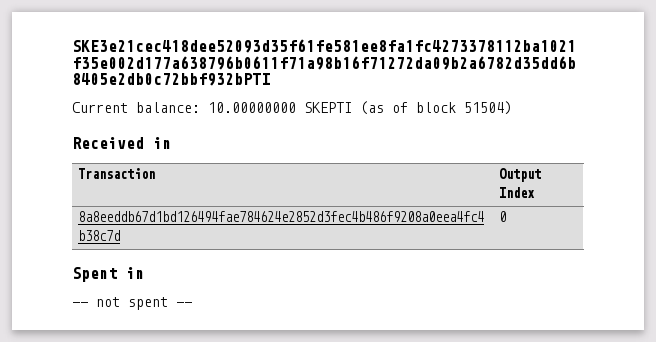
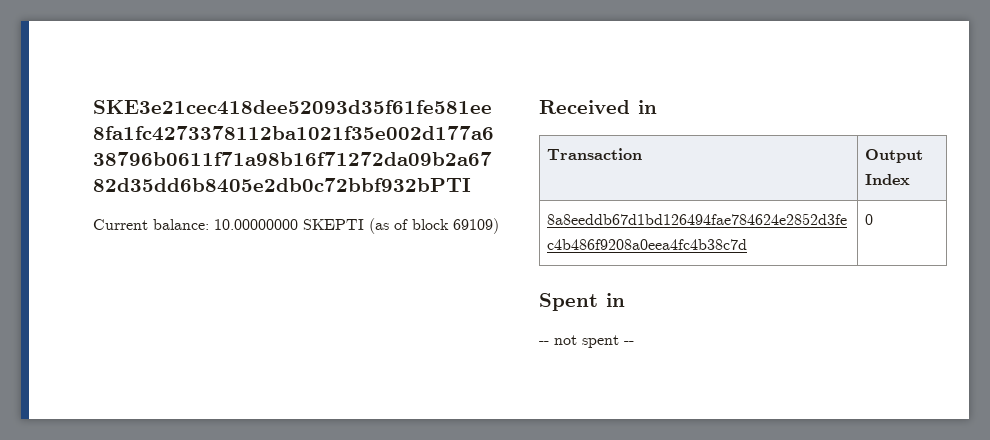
[464,101,512,115] 51504) -> [453,218,499,234] 69109)

